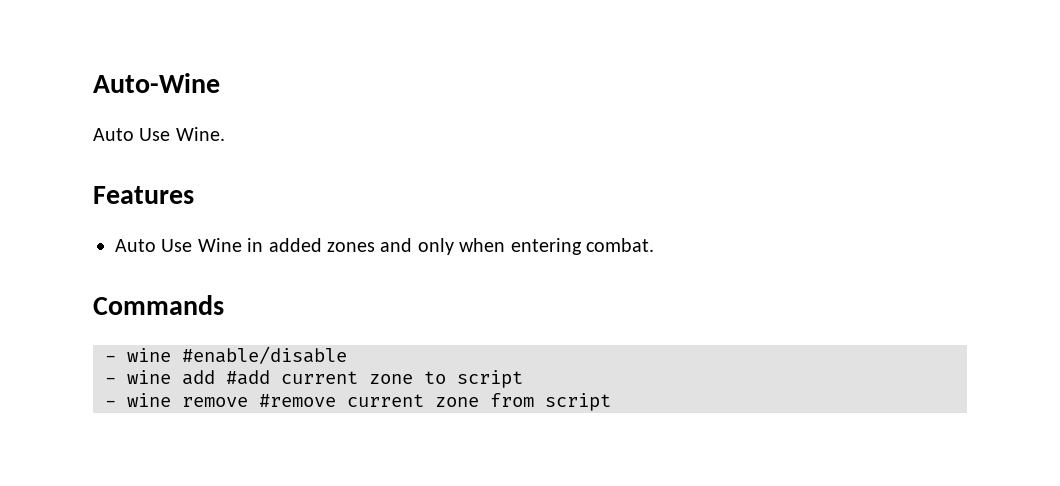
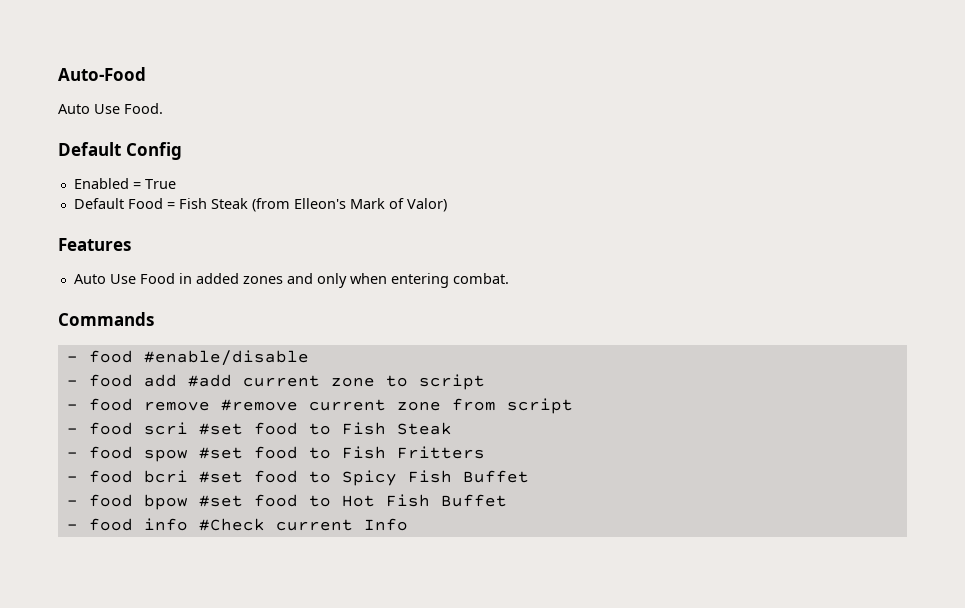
[93,73,220,93] [93,127,225,141] Auto-Wine // Auto Use Wine. -> [58,67,146,81] [58,103,163,114] [58,142,182,160] [73,178,176,189] [73,198,447,212] Auto-Food // Auto Use Food. // Default Config // Enabled = True // Default Food = Fish Steak (from Elleon's Mark of Valor)
[197,238,242,252] Wine -> [139,273,175,284] Food
[127,348,171,362] wine -> [88,350,133,363] food
[127,370,171,384] wine -> [88,374,133,387] food
[127,393,171,407] wine -> [88,398,133,411] food
(611, 402) none -> [66,422,452,435] [66,446,485,462] [66,470,529,486] [66,494,507,510] [66,518,408,531] // - food scri #set food to Fish Steak // - food spow #set food to Fish Fritters // - food bcri #set food to Spicy Fish Buffet // - food bpow #set food to Hot Fish Buffet // - food info #Check current Info

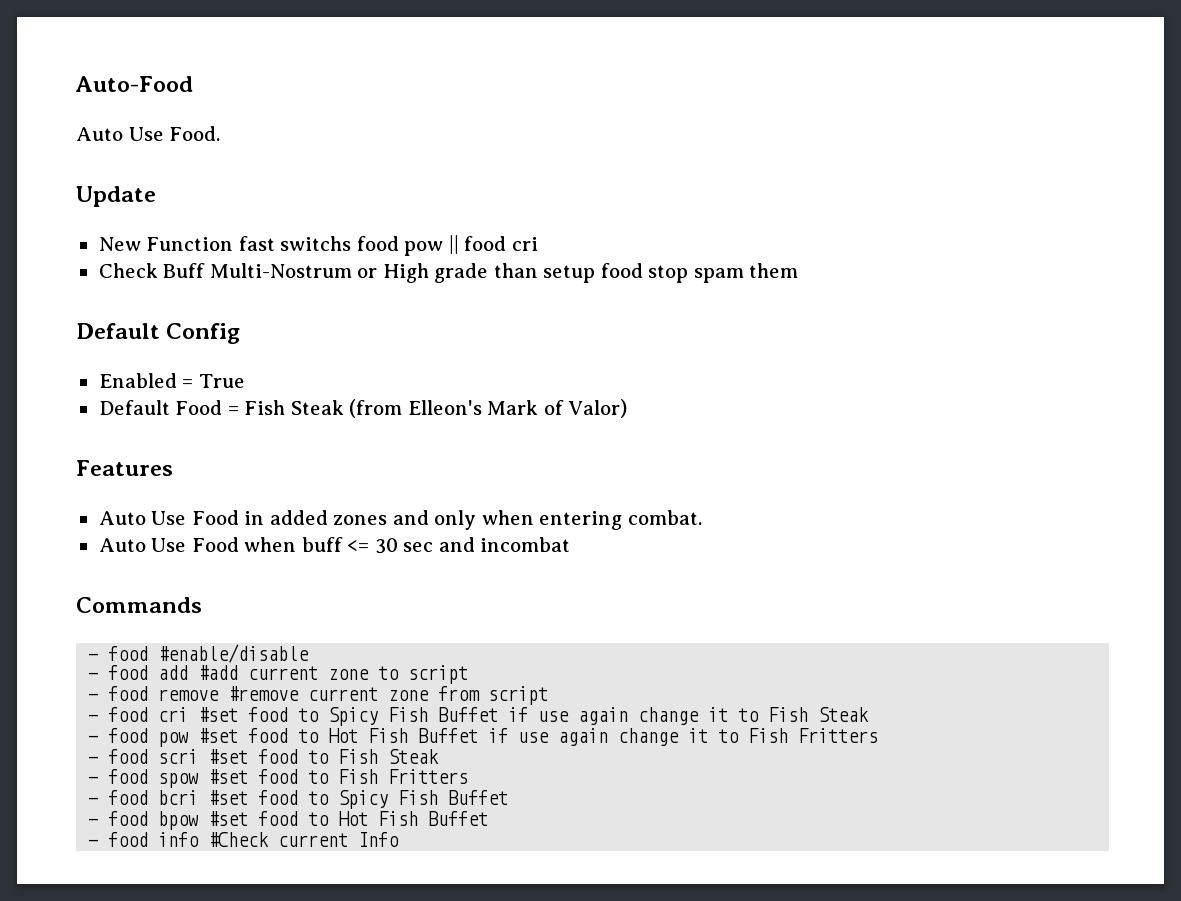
(163, 108) none -> [76,186,156,207] [98,235,538,256] [98,263,799,283] // Update // New Function fast switchs food pow || food cri // Check Buff Multi-Nostrum or High grade than setup food stop spam them
(509, 278) none -> [98,537,571,554] // Auto Use Food when buff <= 30 sec and incombat
(573, 406) none -> [88,707,870,726] [88,728,879,747] // - food cri #set food to Spicy Fish Buffet if use again change it to Fish Steak // - food pow #set food to Hot Fish Buffet if use again change it to Fish Fritters

